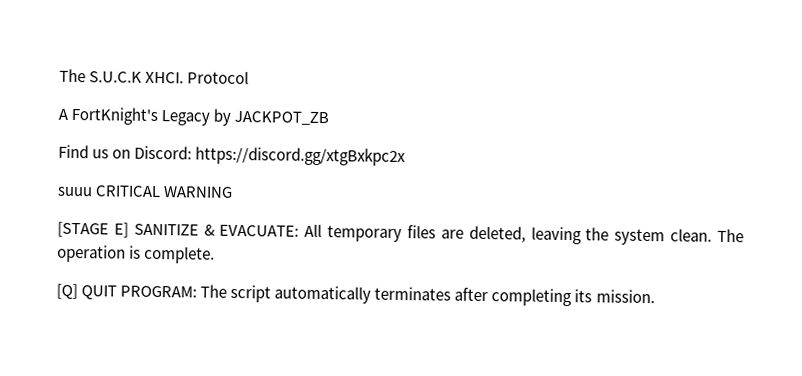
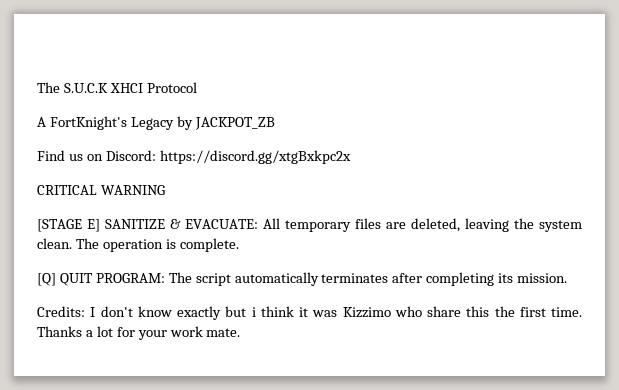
[145,71,185,84] XHCI. -> [109,83,143,93] XHCI
[57,186,92,197] suuu -> (351, 157) none
(655, 296) none -> [37,306,582,320] [37,326,241,340] // Credits: I don't know exactly but i think it was Kizzimo who share this the first time. Thanks a lot for your work mate.

